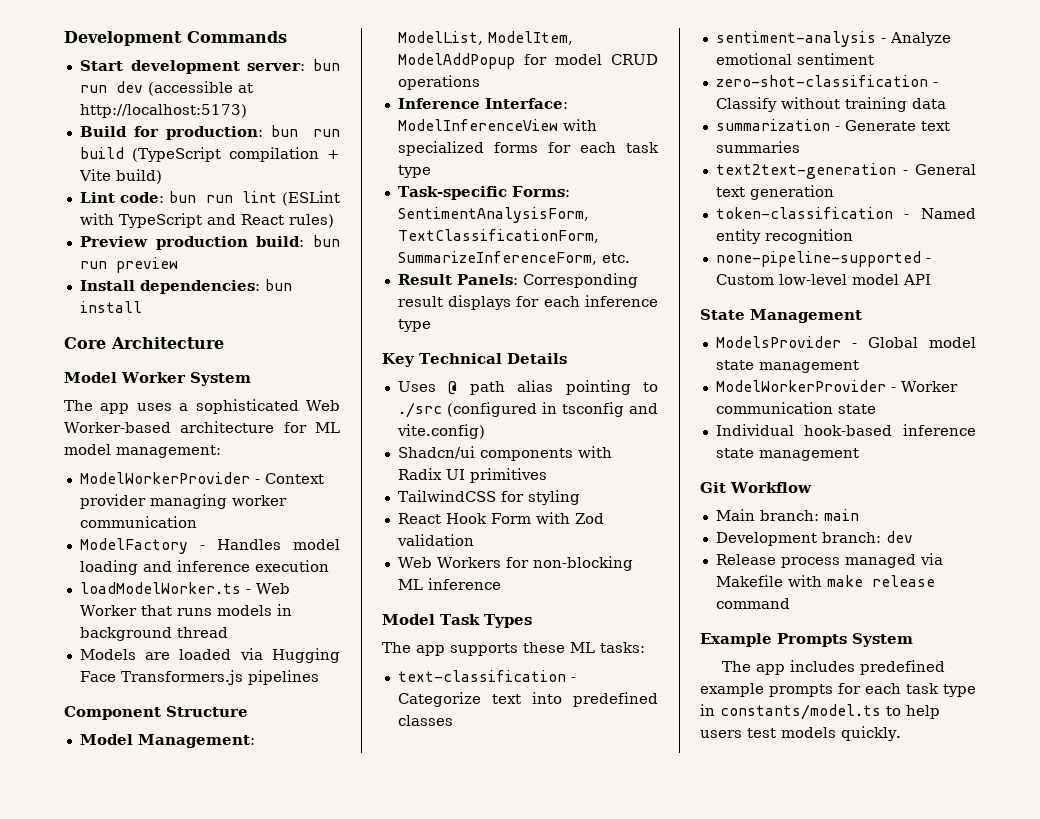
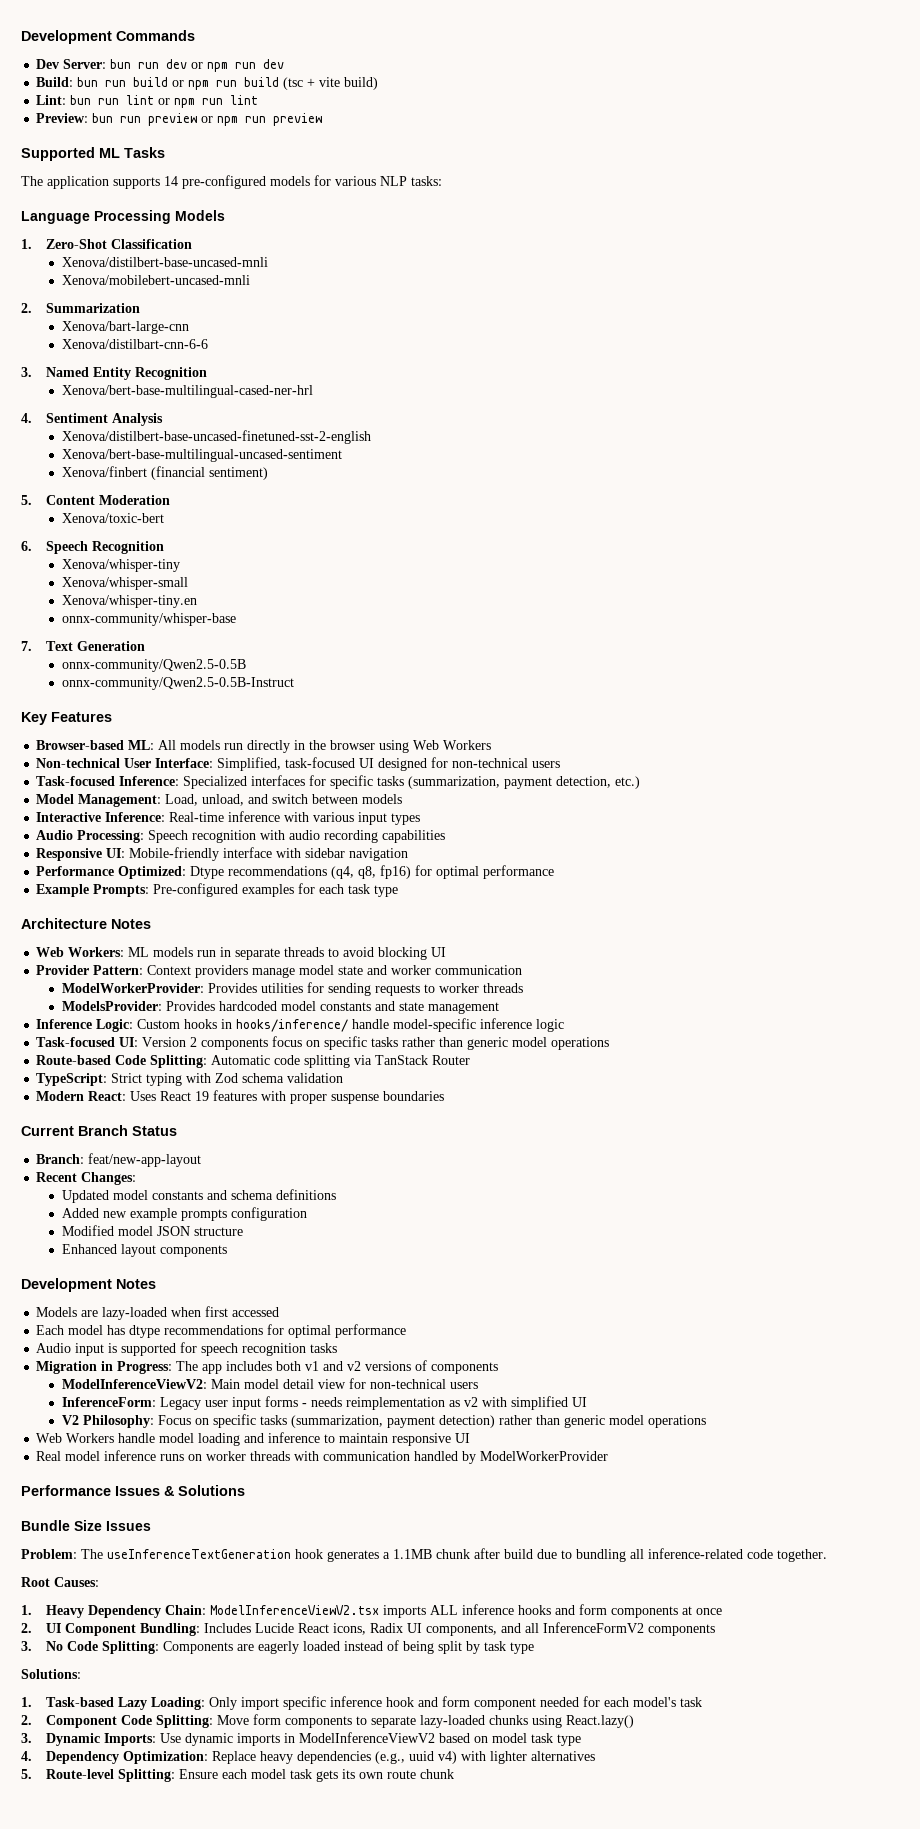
[79,59,340,74] [79,81,253,96] [79,104,247,118] [79,125,340,140] [79,147,340,162] [78,169,111,181] Start development server: bun run dev (accessible at http://localhost:5173) // Build for production: bun run build (TypeScript compilation + Vite -> [36,59,285,72] [36,77,341,90] Dev Server: bun run dev or npm run dev // Build: bun run build or npm run build (tsc + vite
[79,192,165,203] Lint code: -> [36,95,67,105] Lint:
[282,191,340,206] [79,213,334,228] [79,235,340,250] [79,257,178,273] [79,279,292,294] [79,301,142,313] [64,337,224,349] [64,372,251,386] [64,399,341,414] [64,421,340,433] [64,444,221,458] [79,472,324,484] [79,494,287,509] [79,516,197,528] [79,538,340,554] [79,560,329,575] [79,582,290,594] [79,604,292,616] [79,627,228,641] [79,648,340,663] [79,670,319,685] [64,706,248,720] [79,734,255,748] [397,31,573,45] [397,53,658,69] [397,75,480,90] [397,98,568,109] [397,119,597,131] [397,141,659,156] [397,165,431,178] [397,186,570,200] [397,207,589,223] [397,229,599,243] [397,251,630,265] [397,273,638,288] [397,295,658,310] [397,319,431,332] [382,353,567,367] [397,380,658,395] [397,402,658,418] [396,424,485,439] [397,446,612,461] [397,468,547,483] [397,490,580,505] [397,513,531,524] (ESLint with TypeScript and React rules) // Preview production build: bun run preview // Install dependencies: bun install // Core Architecture // Model Worker System // The app uses a sophisticated Web Worker-based architecture for ML model management: // ModelWorkerProvider - Context provider managing worker communication // ModelFactory - Handles model loading and inference execution // loadModelWorker.ts - Web Worker that runs models in background thread // Models are loaded via Hugging Face Transformers.js pipelines // Component Structure // Model Management: ModelList, ModelItem, ModelAddPopup for model CRUD operations // Inference Interface: ModelInferenceView with specialized forms for each task type // Task-specific Forms: SentimentAnalysisForm, TextClassificationForm, SummarizeInferenceForm, etc. // Result Panels: Corresponding result displays for each inference type // Key Technical Details // Uses @ path alias pointing to ./src (configured in tsconfig and vite.config) // Shadcn/ui components with Radix UI primitives // TailwindCSS for styling // React Hook Form -> [158,95,259,108] [36,113,323,126] [21,147,165,161] [21,175,442,189] [21,210,225,224] [21,239,193,249] [61,257,268,267] [61,275,250,285] [21,303,141,313] [61,321,189,334] [61,339,208,349] [21,367,208,380] [61,385,313,398] [21,413,164,426] [61,430,371,444] [61,449,342,462] [61,466,268,480] [21,495,171,505] [61,513,164,523] [21,541,165,554] [61,559,180,572] [61,577,188,590] [61,595,197,608] [61,613,236,626] [21,641,146,651] [61,659,246,672] [61,677,294,690] [21,712,112,725] [36,740,492,753] [36,757,561,771] [36,775,641,789] [36,794,403,807] [36,811,421,825] [36,830,446,843] [36,847,409,861] [36,865,555,879] [36,883,399,897] [21,918,151,929] [36,947,447,960] [36,965,523,978] [61,982,523,996] [61,1001,499,1014] [36,1018,565,1032] [36,1036,610,1050] [36,1055,471,1068] [36,1073,183,1086] or npm run lint // Preview: bun run preview or npm run preview // Supported ML Tasks // The application supports 14 pre-configured models for various NLP tasks: // Language Processing Models // 1. Zero-Shot Classification // Xenova/distilbert-base-uncased-mnli // Xenova/mobilebert-uncased-mnli // 2. Summarization // Xenova/bart-large-cnn // Xenova/distilbart-cnn-6-6 // 3. Named Entity Recognition // Xenova/bert-base-multilingual-cased-ner-hrl // 4. Sentiment Analysis // Xenova/distilbert-base-uncased-finetuned-sst-2-english // Xenova/bert-base-multilingual-uncased-sentiment // Xenova/finbert (financial sentiment) // 5. Content Moderation // Xenova/toxic-bert // 6. Speech Recognition // Xenova/whisper-tiny // Xenova/whisper-small // Xenova/whisper-tiny.en // onnx-community/whisper-base // 7. Text Generation // onnx-community/Qwen2.5-0.5B // onnx-community/Qwen2.5-0.5B-Instruct // Key Features // Browser-based ML: All models run directly in the browser using Web Workers // Non-technical User Interface: Simplified, task-focused UI designed for non-technical users // Task-focused Inference: Specialized interfaces for specific tasks (summarization, payment detection, etc.) // Model Management: Load, unload, and switch between models // Interactive Inference: Real-time inference with various input types // Audio Processing: Speech recognition with audio recording capabilities // Responsive UI: Mobile-friendly interface with sidebar navigation // Performance Optimized: Dtype recommendations (q4, q8, fp16) for optimal performance // Example Prompts: Pre-configured examples for each task type // Architecture Notes // Web Workers: ML models run in separate threads to avoid blocking UI // Provider Pattern: Context providers manage model state and worker communication // ModelWorkerProvider: Provides utilities for sending requests to worker threads // ModelsProvider: Provides hardcoded model constants and state management // Inference Logic: Custom hooks in hooks/inference/ handle model-specific inference logic // Task-focused UI: Version 2 components focus on specific tasks rather than generic model operations // Route-based Code Splitting: Automatic code splitting via TanStack Router // TypeScript: Strict typing
(604, 518) none -> [242,1073,285,1083] schema
[397,556,633,571] [397,578,501,590] [382,614,532,628] [382,642,645,656] [397,670,576,682] [397,692,658,707] [397,715,453,726] [715,31,951,47] [715,53,874,65] [715,75,938,87] [715,97,946,112] [715,119,950,131] [715,141,800,153] [715,163,976,179] [715,185,834,200] [715,207,976,219] [715,229,853,244] [715,251,931,267] [715,274,931,285] [700,309,862,323] [715,336,976,348] [715,360,859,373] [715,380,958,392] [715,402,876,414] [715,424,976,436] [715,448,859,461] [700,482,812,493] [715,509,859,521] [715,531,913,546] [715,553,943,568] [715,575,935,587] [715,598,790,609] [700,633,913,647] [721,660,945,675] [700,683,976,697] [700,704,940,720] [700,726,901,741] Web Workers for non-blocking ML inference // Model Task Types // The app supports these ML tasks: // text-classification - Categorize text into predefined classes // sentiment-analysis - Analyze emotional sentiment // zero-shot-classification - Classify without training data // summarization - Generate text summaries // text2text-generation - General text generation // token-classification - Named entity recognition // none-pipeline-supported - Custom low-level model API // State Management // ModelsProvider - Global model state management // ModelWorkerProvider - Worker communication state // Individual hook-based inference state management // Git Workflow // Main branch: main // Development branch: dev // Release process managed via Makefile with make release command // Example Prompts System // The app includes predefined example prompts for each task type in constants/model.ts to help users test models quickly. -> [36,1090,445,1104] [21,1125,177,1136] [36,1153,202,1167] [36,1172,137,1185] [61,1189,336,1203] [61,1207,307,1221] [61,1225,243,1236] [61,1244,227,1257] [21,1278,156,1292] [36,1306,280,1320] [36,1324,407,1338] [36,1342,338,1356] [36,1360,499,1374] [61,1378,478,1389] [61,1396,587,1410] [61,1414,706,1428] [36,1432,471,1446] [36,1450,609,1464] [21,1485,245,1496] [21,1520,151,1531] [21,1548,827,1562] [21,1577,99,1587] [21,1604,723,1618] [21,1622,716,1636] [21,1640,535,1654] [21,1669,81,1679] [21,1696,703,1710] [21,1714,635,1728] [21,1732,582,1746] [21,1751,596,1764] [21,1769,455,1782] Modern React: Uses React 19 features with proper suspense boundaries // Current Branch Status // Branch: feat/new-app-layout // Recent Changes: // Updated model constants and schema definitions // Added new example prompts configuration // Modified model JSON structure // Enhanced layout components // Development Notes // Models are lazy-loaded when first accessed // Each model has dtype recommendations for optimal performance // Audio input is supported for speech recognition tasks // Migration in Progress: The app includes both v1 and v2 versions of components // ModelInferenceViewV2: Main model detail view for non-technical users // InferenceForm: Legacy user input forms - needs reimplementation as v2 with simplified UI // V2 Philosophy: Focus on specific tasks (summarization, payment detection) rather than generic model operations // Web Workers handle model loading and inference to maintain responsive UI // Real model inference runs on worker threads with communication handled by ModelWorkerProvider // Performance Issues & Solutions // Bundle Size Issues // Problem: The useInferenceTextGeneration hook generates a 1.1MB chunk after build due to bundling all inference-related code together. // Root Causes: // 1. Heavy Dependency Chain: ModelInferenceViewV2.tsx imports ALL inference hooks and form components at once // 2. UI Component Bundling: Includes Lucide React icons, Radix UI components, and all InferenceFormV2 components // 3. No Code Splitting: Components are eagerly loaded instead of being split by task type // Solutions: // 1. Task-based Lazy Loading: Only import specific inference hook and form component needed for each model's task // 2. Component Code Splitting: Move form components to separate lazy-loaded chunks using React.lazy() // 3. Dynamic Imports: Use dynamic imports in ModelInferenceViewV2 based on model task type // 4. Dependency Optimization: Replace heavy dependencies (e.g., uuid v4) with lighter alternatives // 5. Route-level Splitting: Ensure each model task gets its own route chunk

